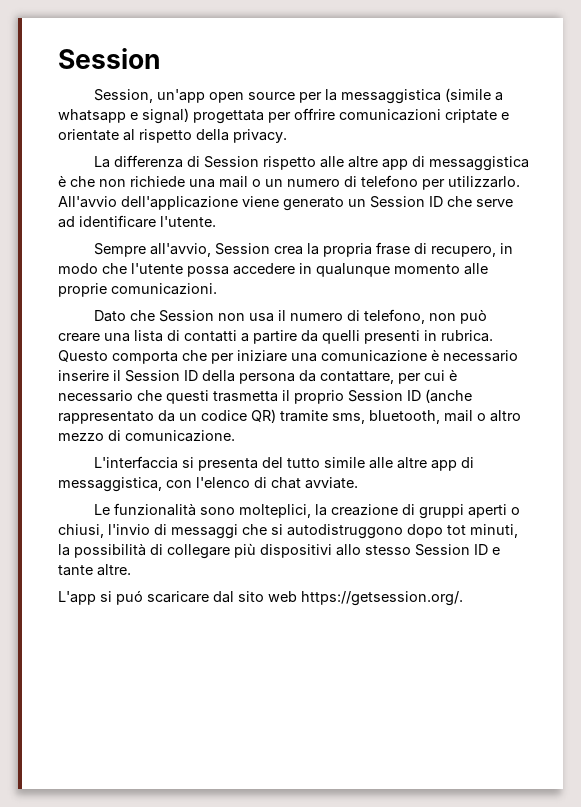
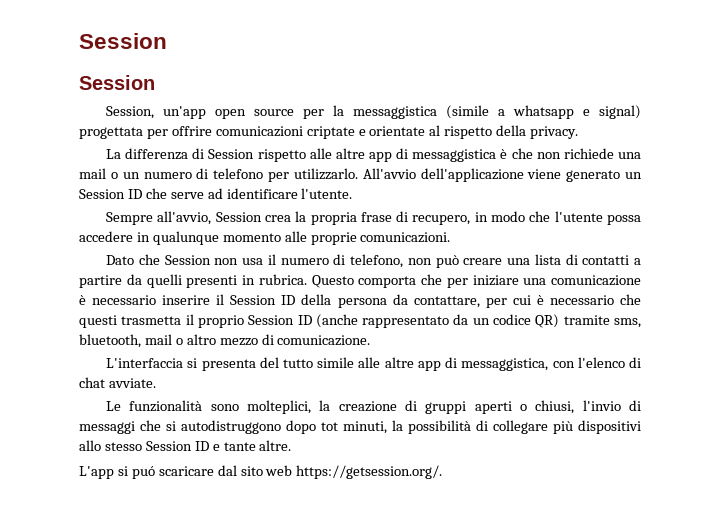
[58,48,161,69] Session -> [79,33,167,49] [79,75,155,90] Session // Session

